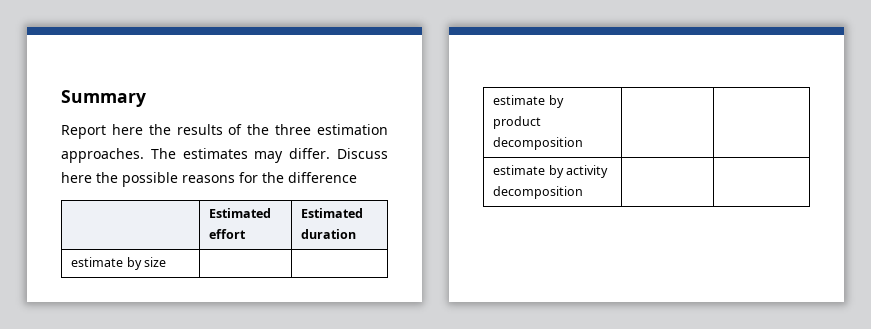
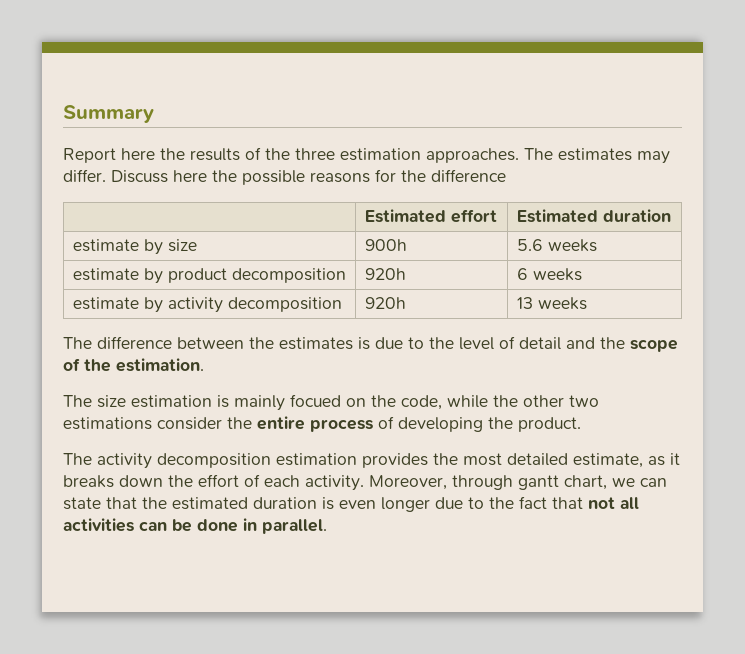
(166, 262) | -> [364,239,407,251] [516,239,597,252] 900h | 5.6 weeks
(584, 143) | -> [364,268,406,280] [516,268,582,281] 920h | 6 weeks
(584, 192) | -> [364,297,406,309] [516,297,587,310] [63,336,678,352] [63,358,204,372] [63,394,599,411] [63,416,581,432] [63,453,680,469] [63,474,667,491] [63,496,639,512] [63,518,327,534] 920h | 13 weeks // The difference between the estimates is due to the level of detail and the scope of the estimation. // The size estimation is mainly focued on the code, while the other two estimations consider the entire process of developing the product. // The activity decomposition estimation provides the most detailed estimate, as it breaks down the effort of each activity. Moreover, through gantt chart, we can state that the estimated duration is even longer due to the fact that not all activities can be done in parallel.

